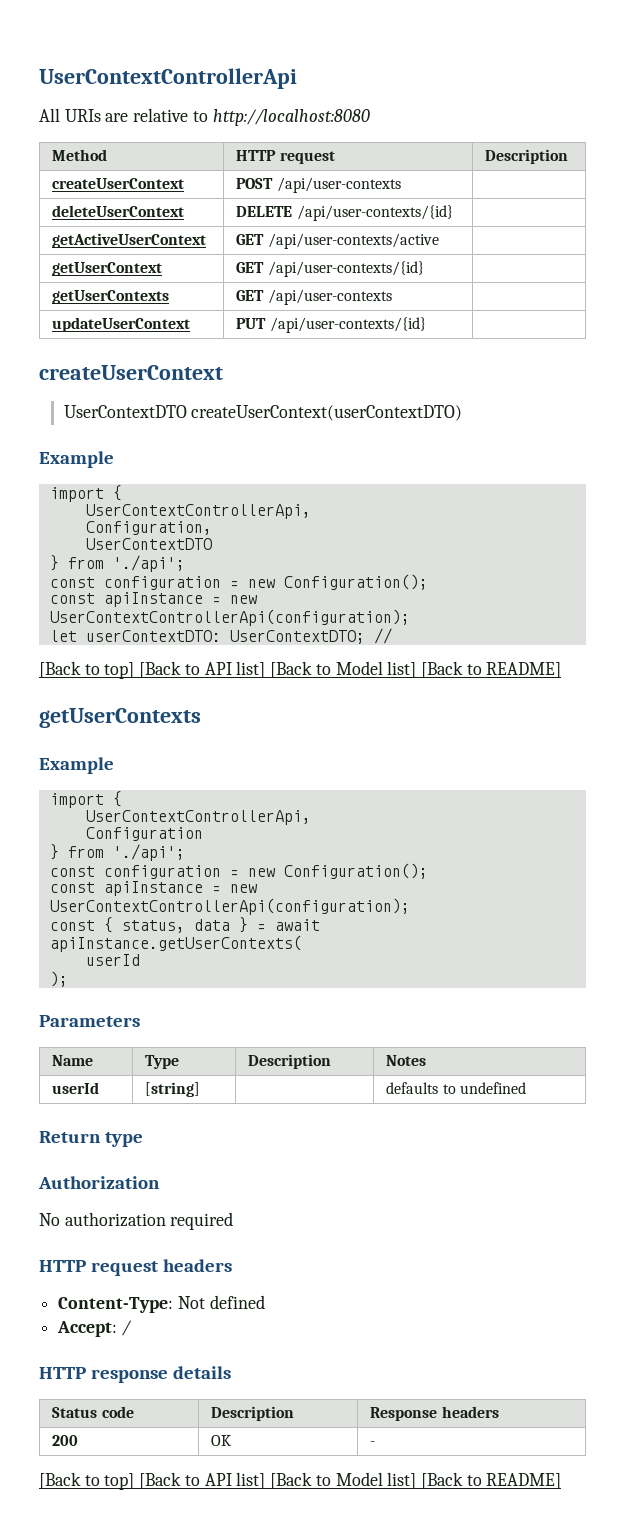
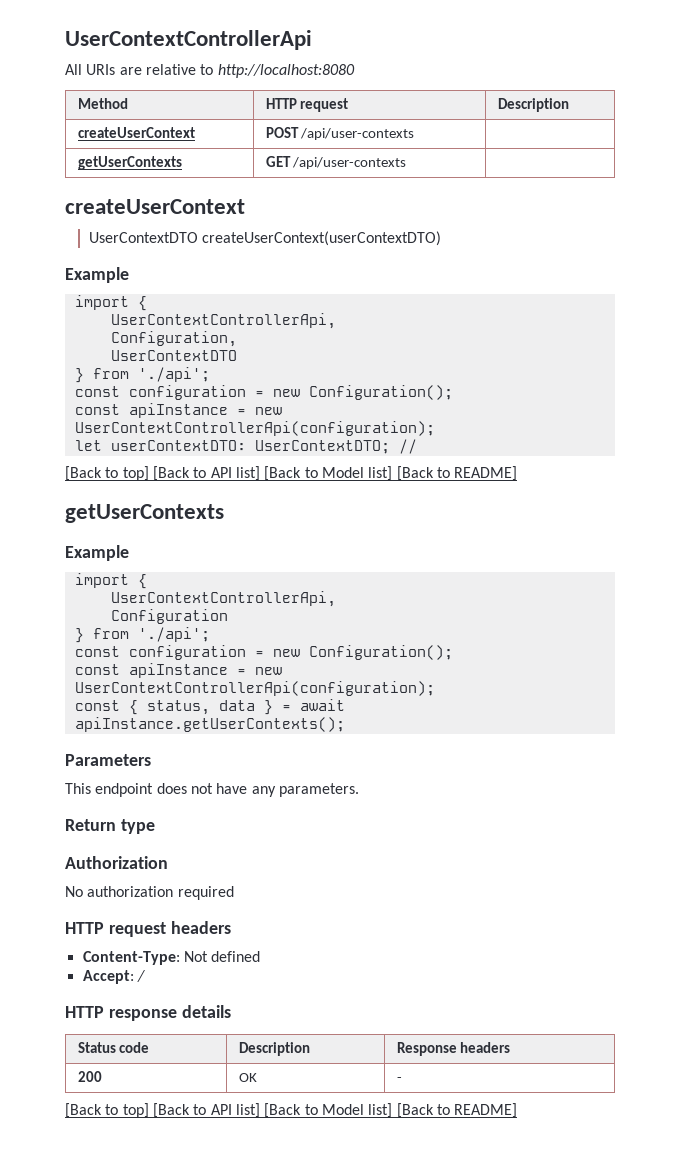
[52,205,185,217] [236,205,453,221] [52,233,207,248] [236,233,439,249] [52,262,163,276] [236,261,424,277] // deleteUserContext | DELETE /api/user-contexts/{id} | // getActiveUserContext | GET /api/user-contexts/active | // getUserContext | GET /api/user-contexts/{id} | -> (415, 134) none
[52,317,191,332] [236,317,426,333] // updateUserContext | PUT /api/user-contexts/{id} | -> (407, 163) none
[49,935,302,952] [85,954,140,966] [49,971,68,987] [39,1015,140,1027] [52,1055,94,1066] [145,1055,180,1069] [248,1054,332,1069] [386,1055,427,1066] [52,1082,100,1094] [145,1082,201,1097] [386,1082,526,1094] apiInstance.getUserContexts( // userId // ); // Parameters // Name | Type | Description | Notes // userId | [string] | | defaults to undefined -> [74,717,345,732] [65,754,151,766] [65,783,359,797] apiInstance.getUserContexts(); // Parameters // This endpoint does not have any parameters.

